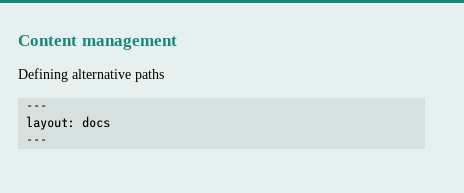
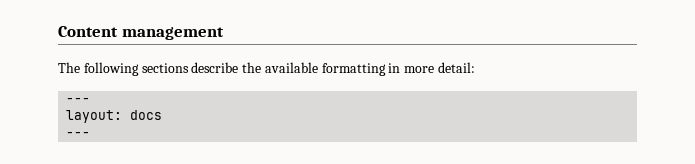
[18,68,164,82] Defining alternative paths -> [58,62,476,76] The following sections describe the available formatting in more detail:

